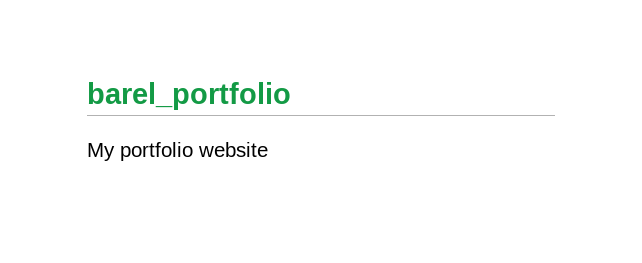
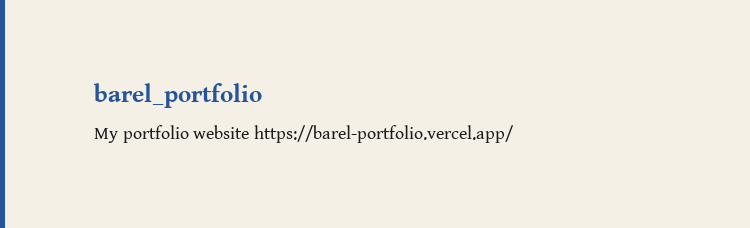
(268, 149) none -> [254,125,515,143] https://barel-portfolio.vercel.app/

